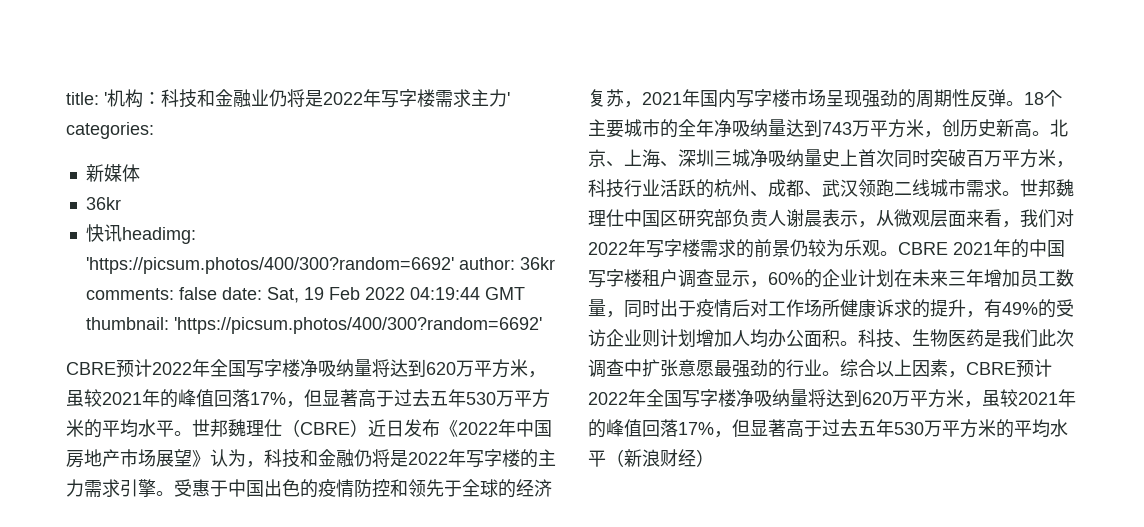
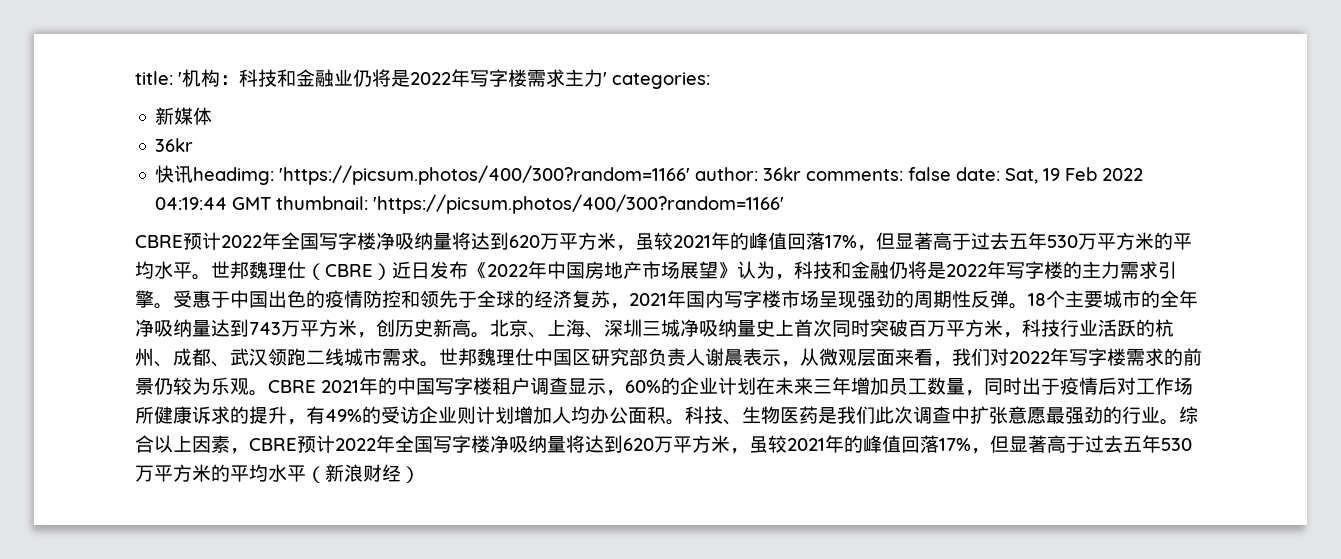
[85,257,454,274] 'https://picsum.photos/400/300?random=6692' -> [279,165,691,185] 'https://picsum.photos/400/300?random=1166'
[173,317,542,334] 'https://picsum.photos/400/300?random=6692' -> [373,194,785,214] 'https://picsum.photos/400/300?random=1166'

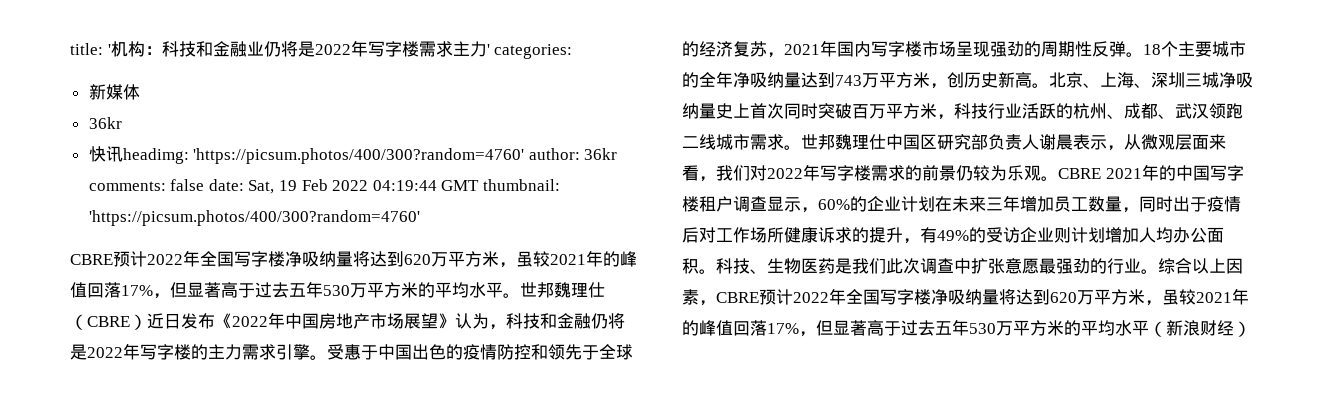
[279,165,691,185] 'https://picsum.photos/400/300?random=1166' -> [193,148,525,164] 'https://picsum.photos/400/300?random=4760'
[373,194,785,214] 'https://picsum.photos/400/300?random=1166' -> [88,210,420,226] 'https://picsum.photos/400/300?random=4760'

